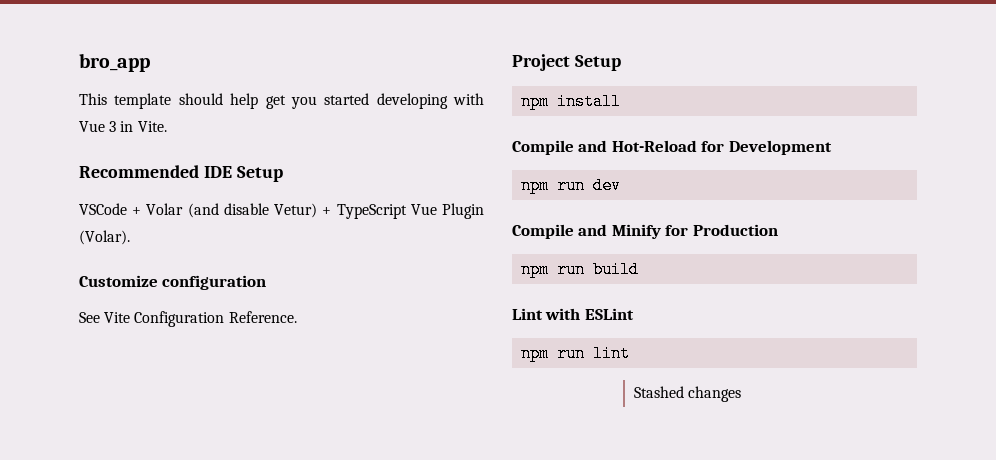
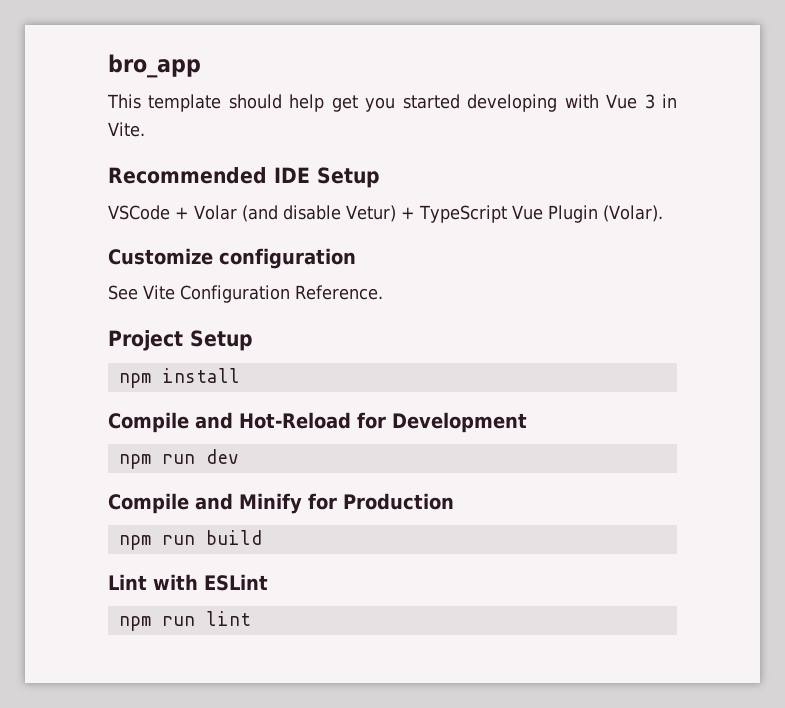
[633,386,741,402] // Stashed changes -> (251, 618) none

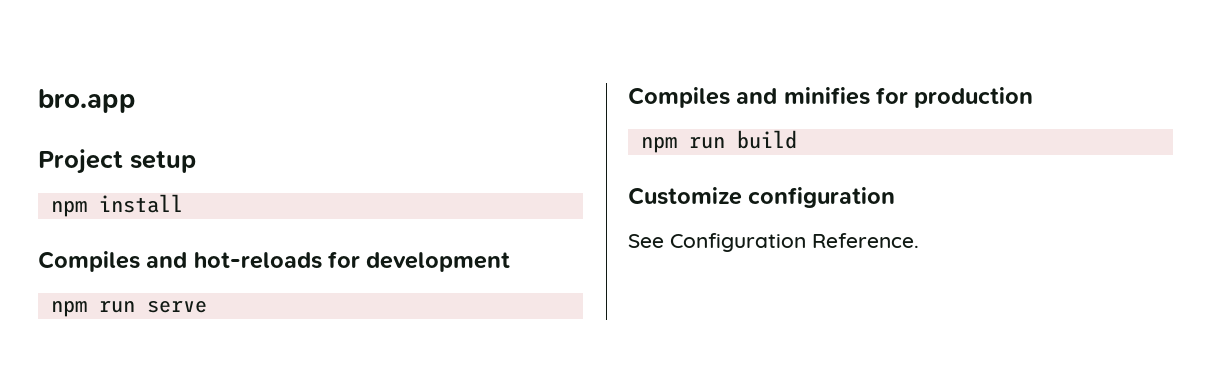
[108,54,201,78] [107,94,677,112] [108,122,145,137] [108,167,380,188] [108,205,663,223] bro_app // This template should help get you started developing with Vue 3 in Vite. // Recommended IDE Setup // VSCode + Volar (and disable Vetur) + TypeScript Vue Plugin (Volar). -> [38,89,136,113] [38,149,196,174] [50,194,183,217] [38,251,511,272] [50,300,207,317] [628,87,1034,108] [640,130,797,153] bro.app // Project setup // npm install // Compiles and hot-reloads for development // npm run serve // Compiles and minifies for production // npm run build
[143,285,175,300] Vite -> (664, 241) none
[108,330,253,351] [118,368,240,388] [108,412,527,433] [118,449,239,469] [108,493,454,514] [118,530,262,550] [108,574,268,591] [118,611,251,631] // Project Setup // npm install // Compile and Hot-Reload for Development // npm run dev // Compile and Minify for Production // npm run build // Lint with ESLint // npm run lint -> (919, 240) none

